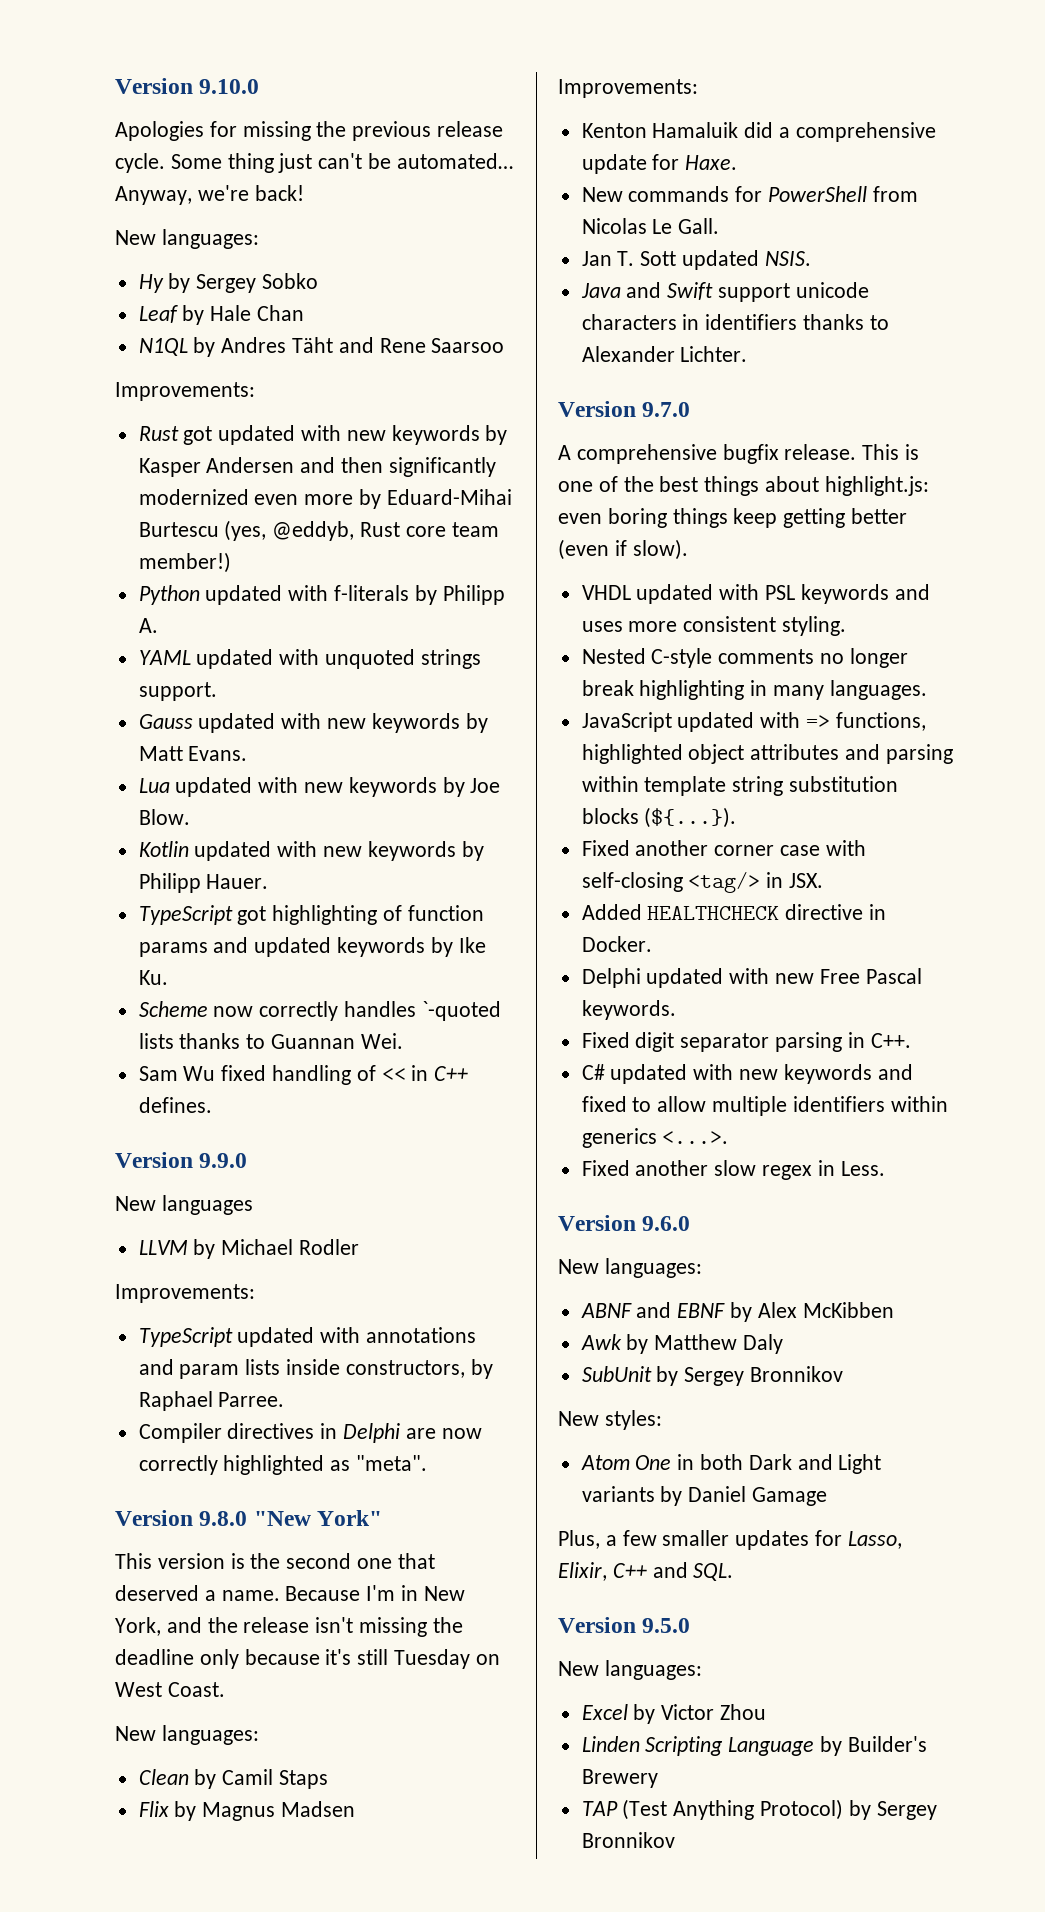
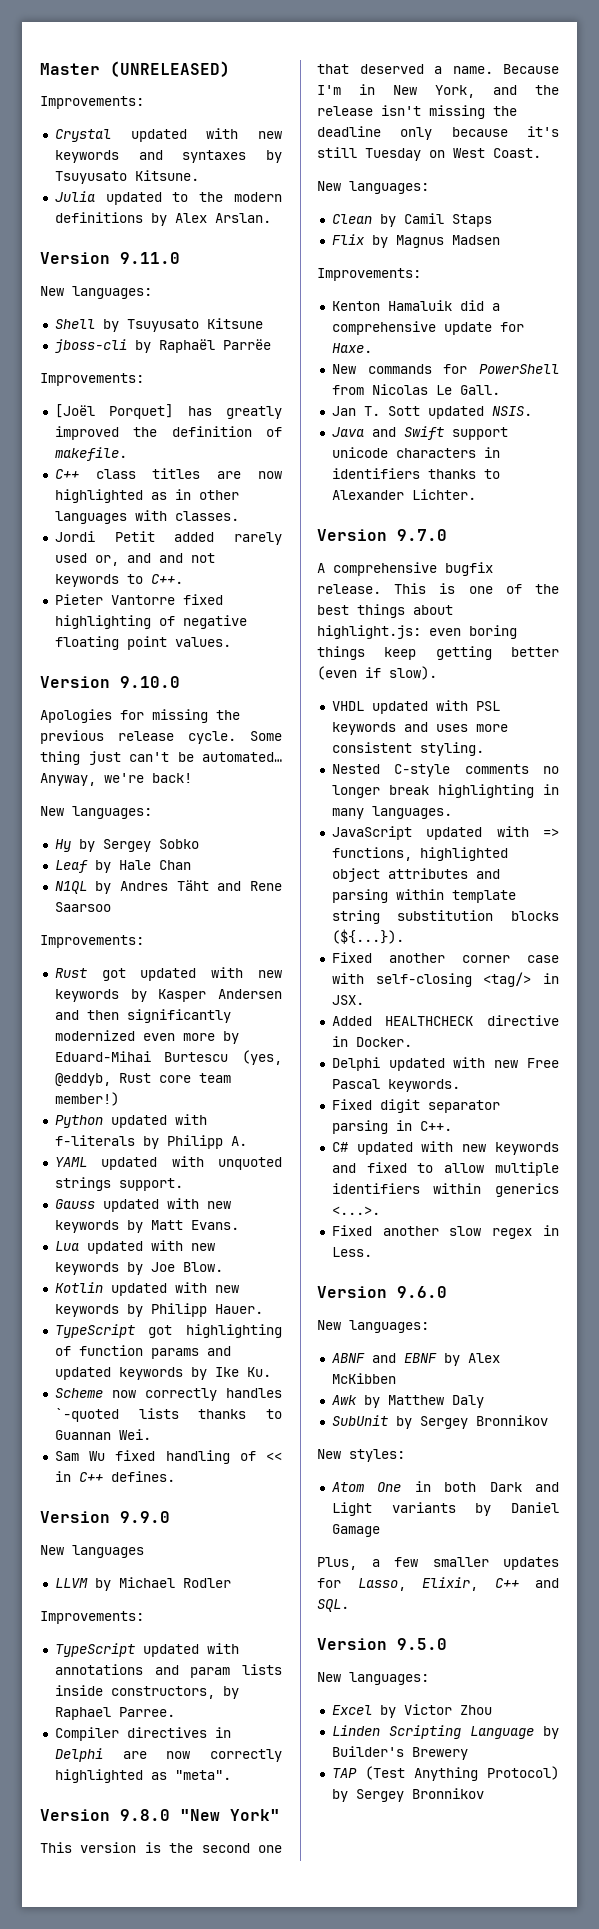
(115, 86) none -> [40,61,230,77] [40,96,144,109] [54,128,282,142] [54,150,282,163] [54,170,199,184] [54,191,282,205] [54,212,271,226] [40,252,180,264] [40,286,152,299] [54,318,263,332] [54,339,271,353] [40,373,144,386] [54,404,282,419] [54,426,282,440] [54,447,127,461] [54,468,282,479] [54,489,239,503] [54,510,239,524] [54,531,282,545] [54,553,215,566] [54,574,183,587] [54,594,223,605] [54,615,247,629] [54,636,231,650] Master (UNRELEASED) // Improvements: // Crystal updated with new keywords and syntaxes by Tsuyusato Kitsune. // Julia updated to the modern definitions by Alex Arslan. // Version 9.11.0 // New languages: // Shell by Tsuyusato Kitsune // jboss-cli by Raphaël Parrëe // Improvements: // [Joël Porquet] has greatly improved the definition of makefile. // C++ class titles are now highlighted as in other languages with classes. // Jordi Petit added rarely used or, and and not keywords to C++. // Pieter Vantorre fixed highlighting of negative floating point values. //

